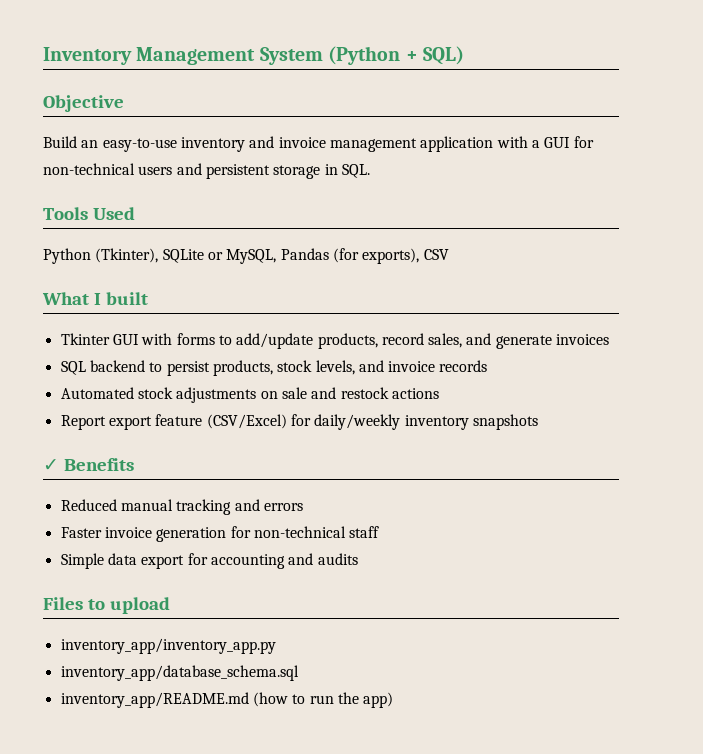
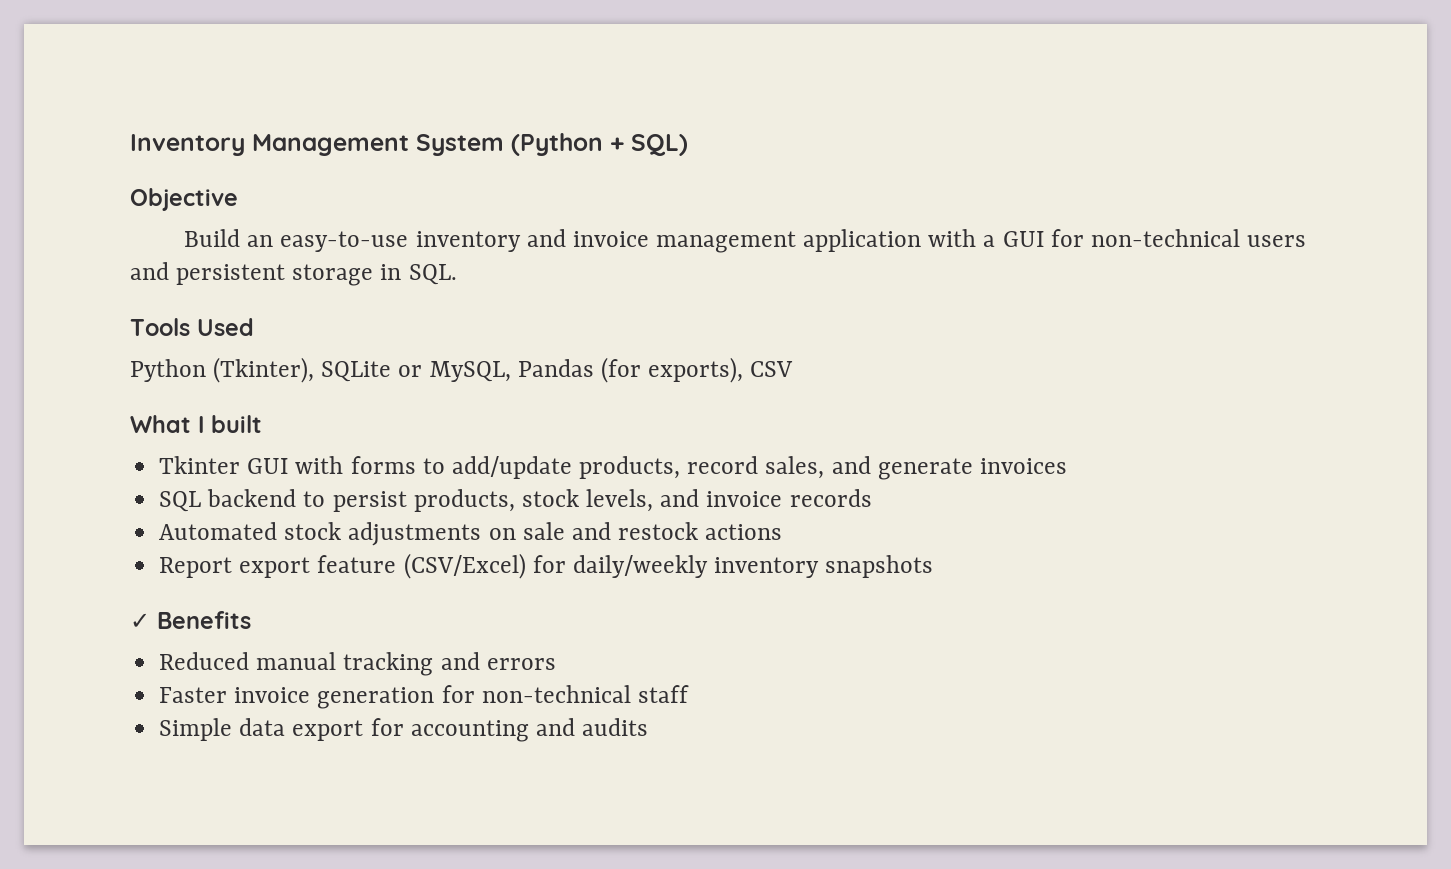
[43,597,170,614] [60,638,276,654] [60,665,299,681] [60,692,394,708] // Files to upload // inventory_app/inventory_app.py // inventory_app/database_schema.sql // inventory_app/README.md (how to run the app) -> (649, 727) none

